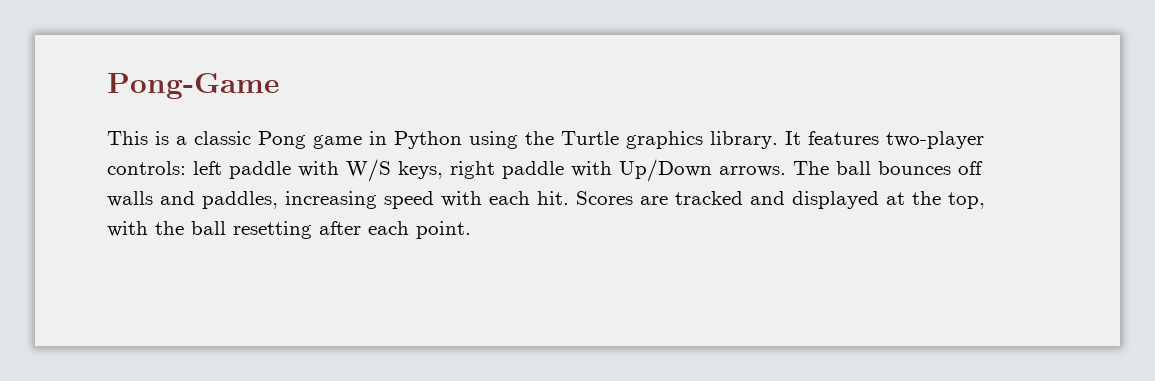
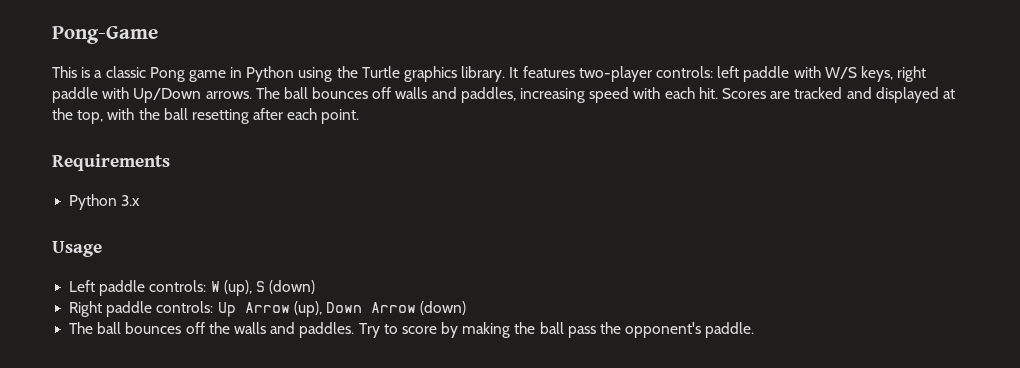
(471, 230) none -> [52,154,170,171] [69,194,141,210] [52,241,102,257] [69,280,316,296] [69,301,467,317] [69,322,755,338] // Requirements // Python 3.x // Usage // Left paddle controls: W (up), S (down) // Right paddle controls: Up Arrow (up), Down Arrow (down) // The ball bounces off the walls and paddles. Try to score by making the ball pass the opponent's paddle.

